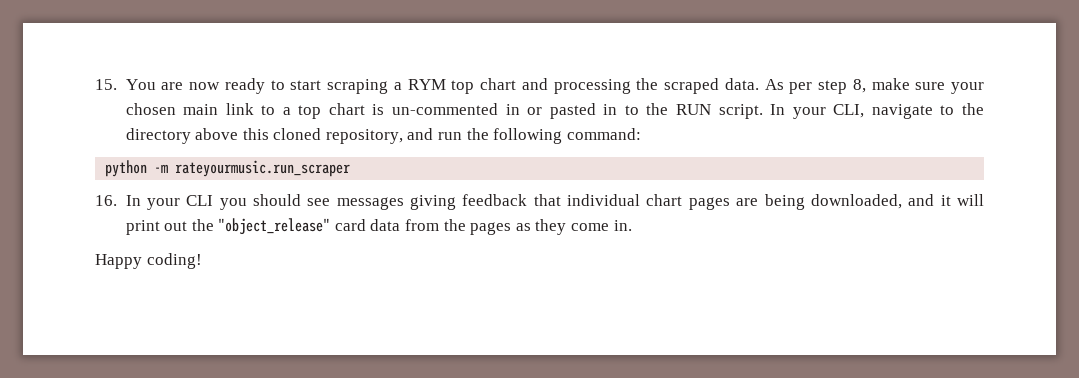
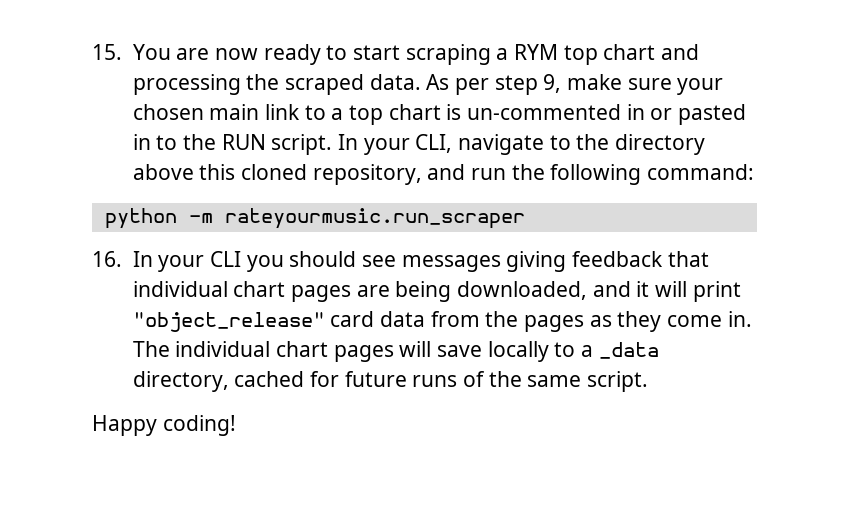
[852,79,866,93] 8, -> [543,74,562,93] 9,
[164,219,214,231] out the -> (741, 291) none
(632, 225) none -> [132,341,659,362] [132,371,648,392] The individual chart pages will save locally to a _data directory, cached for future runs of the same script.

